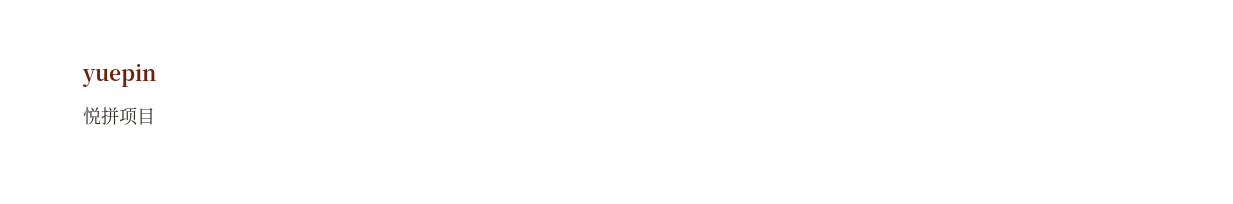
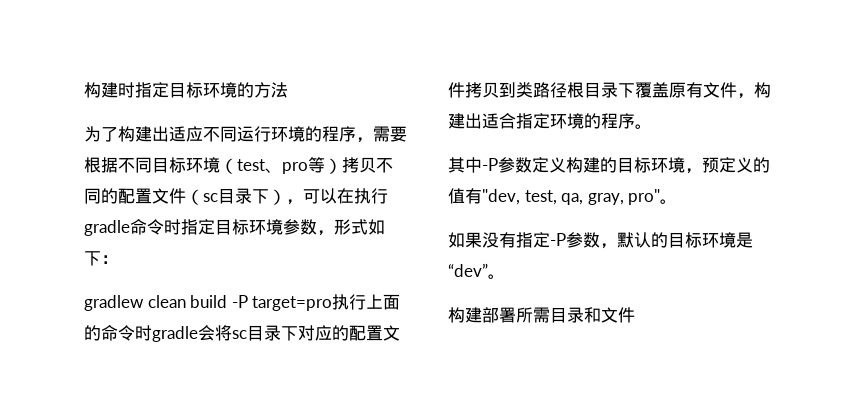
[82,63,156,87] [83,107,155,126] yuepin // 悦拼项目 -> [84,82,288,98] [84,126,407,143] [84,157,393,174] [84,188,388,205] [84,219,385,236] [84,251,118,266] [84,294,401,311] [84,325,400,342] [448,82,771,99] [448,113,652,129] [448,157,770,174] [448,188,678,205] [448,232,753,249] [448,263,505,279] [448,307,635,323] 构建时指定目标环境的方法 // 为了构建出适应不同运行环境的程序，需要根据不同目标环境（test、pro等）拷贝不同的配置文件（sc目录下），可以在执行gradle命令时指定目标环境参数，形式如下： // gradlew clean build -P target=pro执行上面的命令时gradle会将sc目录下对应的配置文件拷贝到类路径根目录下覆盖原有文件，构建出适合指定环境的程序。 // 其中-P参数定义构建的目标环境，预定义的值有"dev, test, qa, gray, pro"。 // 如果没有指定-P参数，默认的目标环境是“dev”。 // 构建部署所需目录和文件

